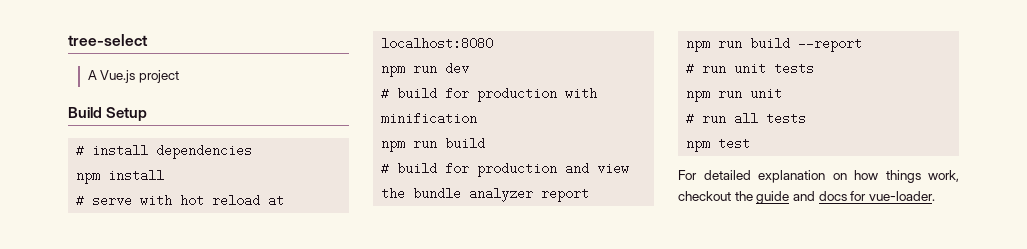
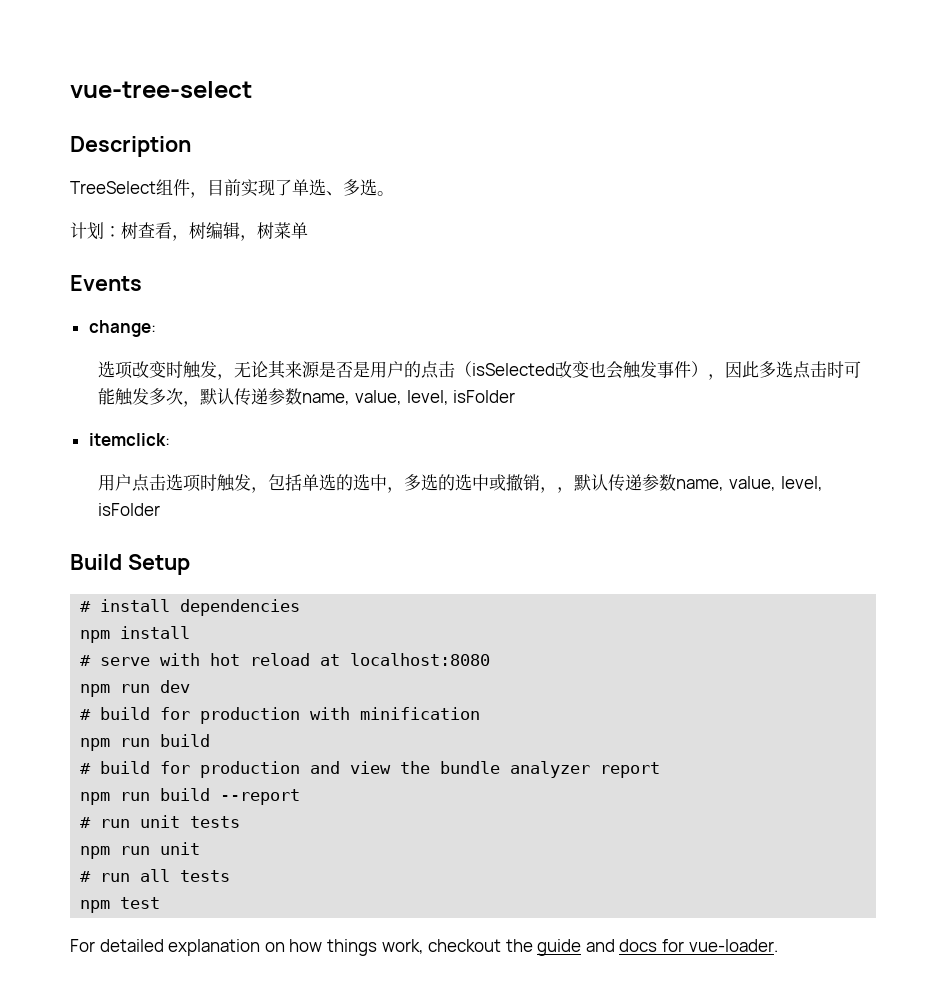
[68,34,148,46] [87,70,180,83] tree-select // A Vue.js project -> [70,81,252,98] [70,136,191,157] [70,179,394,198] [70,222,308,241] [70,275,142,291] [88,320,156,337] [98,360,862,380] [98,388,516,407] [88,433,170,446] [98,474,823,493] [98,503,161,516] vue-tree-select // Description // TreeSelect组件，目前实现了单选、多选。 // 计划：树查看，树编辑，树菜单 // Events // change: // 选项改变时触发，无论其来源是否是用户的点击（isSelected改变也会触发事件），因此多选点击时可能触发多次，默认传递参数name, value, level, isFolder // itemclick: // 用户点击选项时触发，包括单选的选中，多选的选中或撤销，，默认传递参数name, value, level, isFolder

